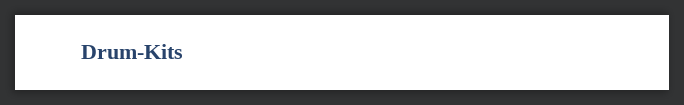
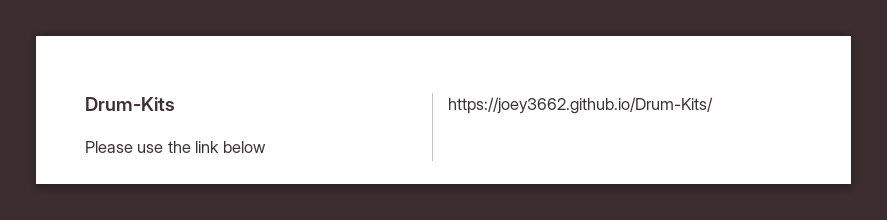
(183, 51) none -> [85,141,266,153] [448,97,713,114] // Please use the link below https://joey3662.github.io/Drum-Kits/

